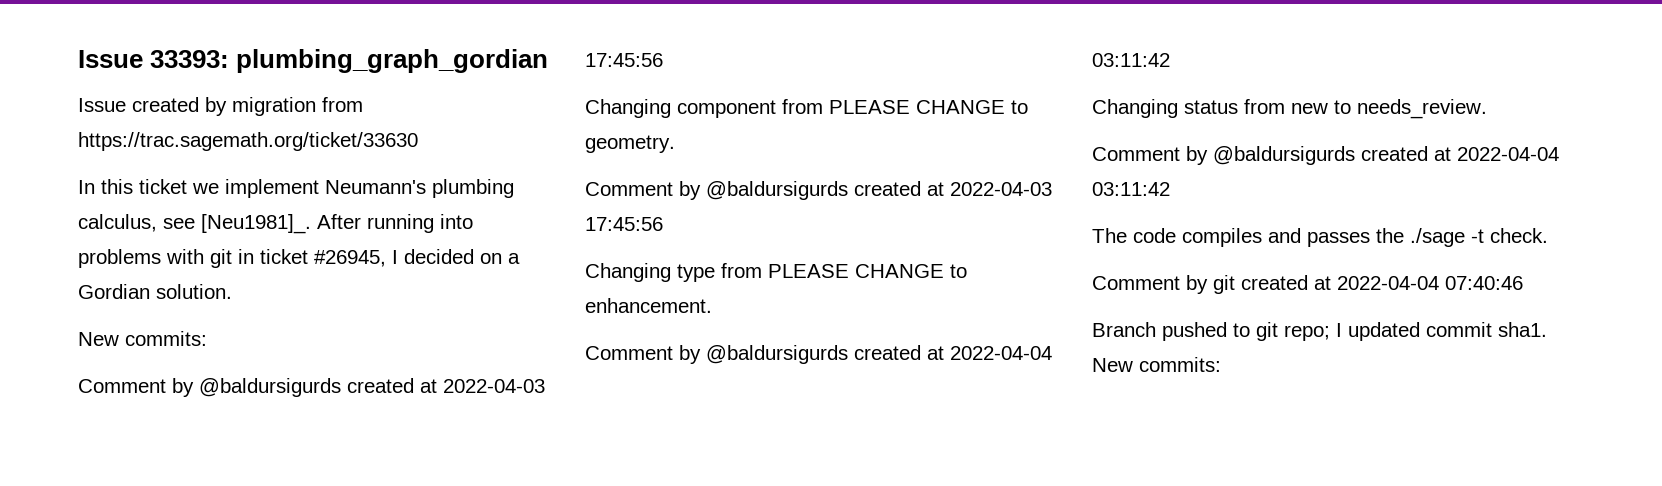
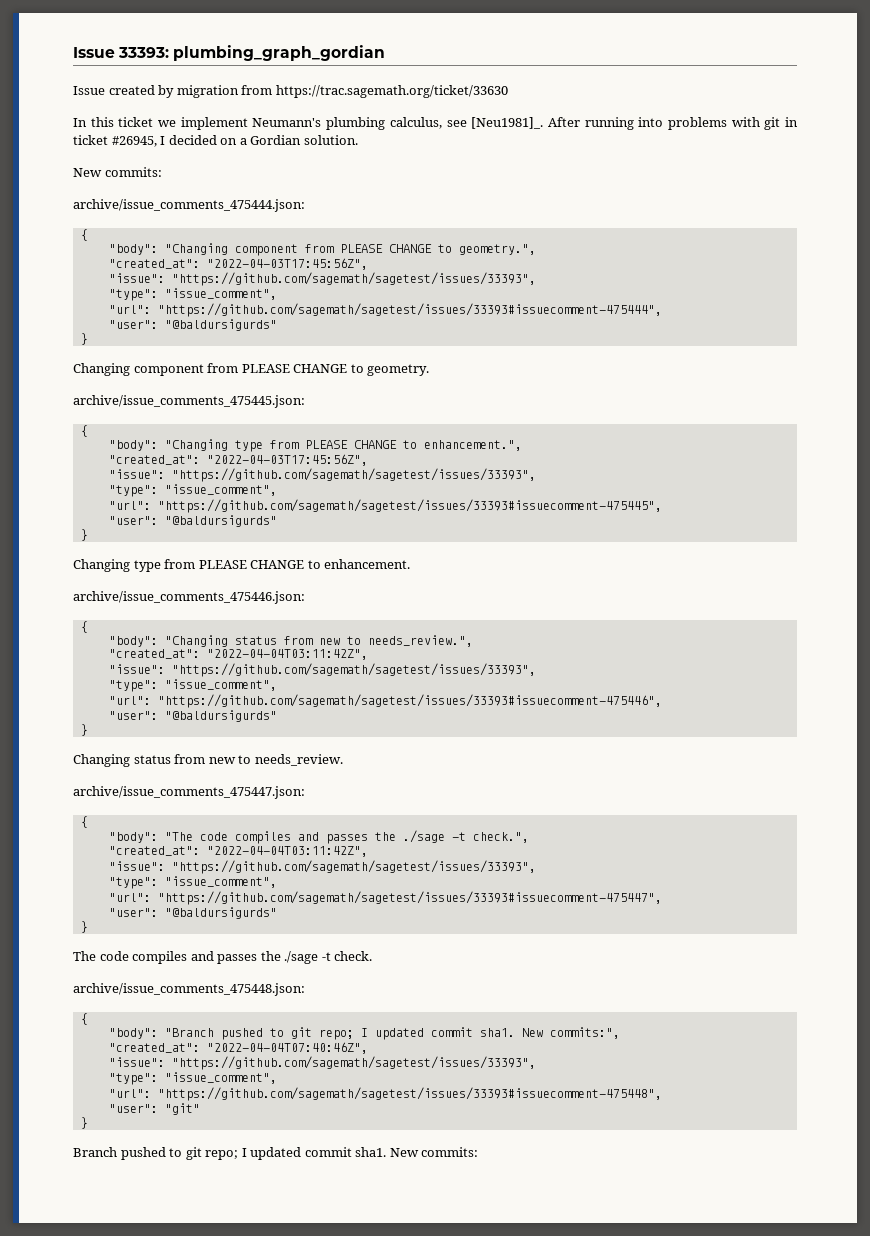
[78,378,545,397] [585,53,663,67] Comment by @baldursigurds created at 2022-04-03 17:45:56 -> [73,199,305,212] [80,229,88,241] [108,243,536,256] [108,258,368,270] [108,272,536,286] [108,288,277,301] [108,303,662,317] [108,319,277,331] [80,333,88,345] archive/issue_comments_475444.json: // { // "body": "Changing component from PLEASE CHANGE to geometry.", // "created_at": "2022-04-03T17:45:56Z", // "issue": "https://github.com/sagemath/sagetest/issues/33393", // "type": "issue_comment", // "url": "https://github.com/sagemath/sagetest/issues/33393#issuecomment-475444", // "user": "@baldursigurds" // }
[585,181,1052,200] [585,217,663,231] Comment by @baldursigurds created at 2022-04-03 17:45:56 -> [73,395,305,408] [80,425,88,437] [108,439,522,452] [108,454,368,466] [108,468,536,482] [108,484,277,497] [108,499,662,513] [108,515,277,527] [80,529,88,541] archive/issue_comments_475445.json: // { // "body": "Changing type from PLEASE CHANGE to enhancement.", // "created_at": "2022-04-03T17:45:56Z", // "issue": "https://github.com/sagemath/sagetest/issues/33393", // "type": "issue_comment", // "url": "https://github.com/sagemath/sagetest/issues/33393#issuecomment-475445", // "user": "@baldursigurds" // }
[585,345,1052,364] [1092,53,1170,67] Comment by @baldursigurds created at 2022-04-04 03:11:42 -> [73,591,305,604] [80,621,88,633] [108,635,473,647] [108,649,368,660] [108,663,536,677] [108,679,277,692] [108,694,662,708] [108,710,277,722] [80,724,88,736] archive/issue_comments_475446.json: // { // "body": "Changing status from new to needs_review.", // "created_at": "2022-04-04T03:11:42Z", // "issue": "https://github.com/sagemath/sagetest/issues/33393", // "type": "issue_comment", // "url": "https://github.com/sagemath/sagetest/issues/33393#issuecomment-475446", // "user": "@baldursigurds" // }
[1092,146,1559,165] [1092,182,1170,196] Comment by @baldursigurds created at 2022-04-04 03:11:42 -> [73,786,305,799] [80,816,88,828] [108,830,529,844] [108,846,368,857] [108,860,536,874] [108,876,277,889] [108,891,662,905] [108,907,277,919] [80,921,88,933] archive/issue_comments_475447.json: // { // "body": "The code compiles and passes the ./sage -t check.", // "created_at": "2022-04-04T03:11:42Z", // "issue": "https://github.com/sagemath/sagetest/issues/33393", // "type": "issue_comment", // "url": "https://github.com/sagemath/sagetest/issues/33393#issuecomment-475447", // "user": "@baldursigurds" // }
[1092,275,1523,294] Comment by git created at 2022-04-04 07:40:46 -> [73,983,305,996] [80,1013,88,1025] [108,1027,620,1040] [108,1042,368,1054] [108,1056,536,1070] [108,1072,277,1085] [108,1087,662,1101] [108,1103,200,1115] [80,1117,88,1129] archive/issue_comments_475448.json: // { // "body": "Branch pushed to git repo; I updated commit sha1. New commits:", // "created_at": "2022-04-04T07:40:46Z", // "issue": "https://github.com/sagemath/sagetest/issues/33393", // "type": "issue_comment", // "url": "https://github.com/sagemath/sagetest/issues/33393#issuecomment-475448", // "user": "git" // }

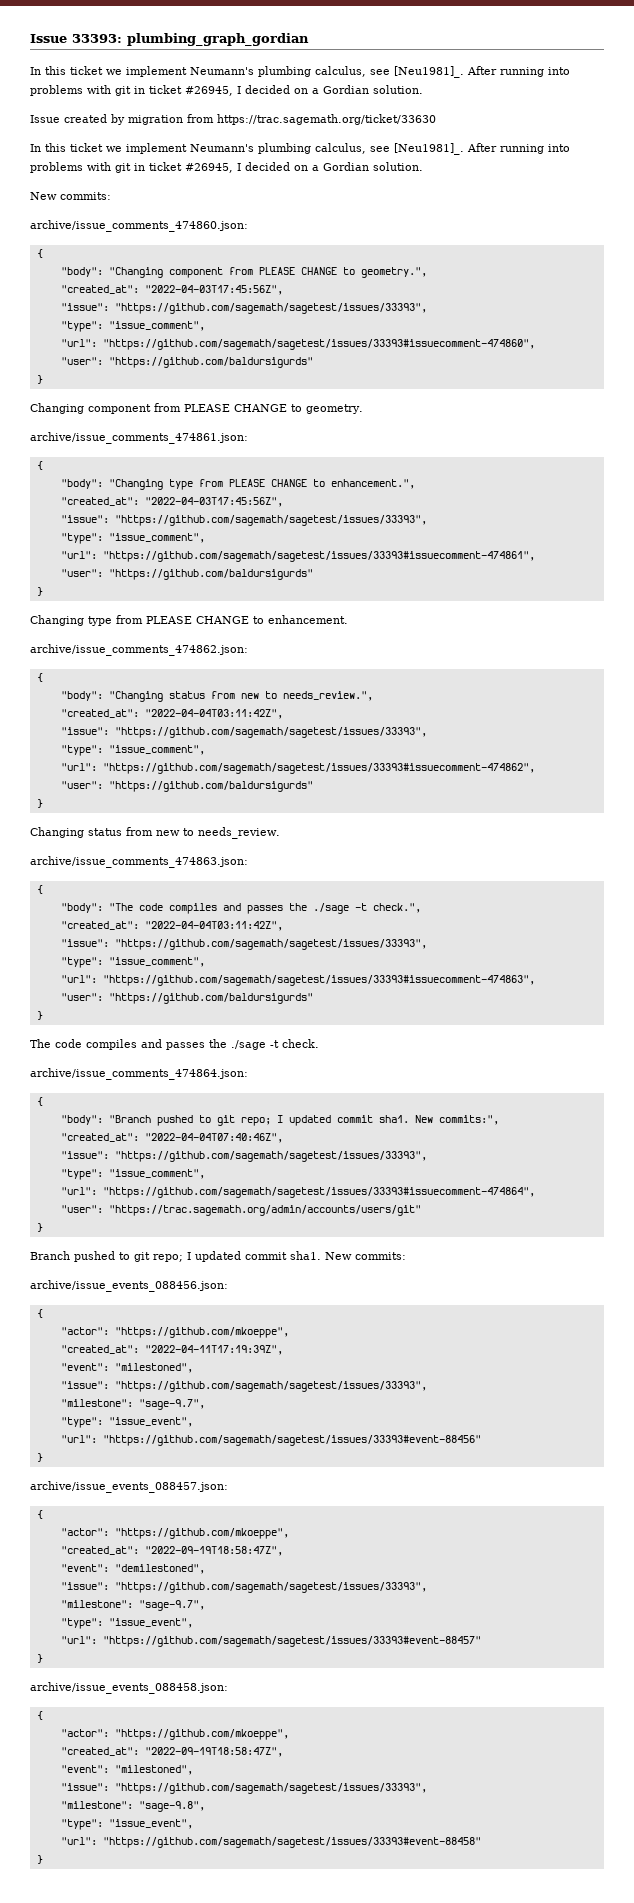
(386, 53) none -> [30,66,570,78] [30,85,423,96] // In this ticket we implement Neumann's plumbing calculus, see [Neu1981]_. After running into problems with git in ticket #26945, I decided on a Gordian solution.
[73,199,305,212] archive/issue_comments_475444.json: -> [30,220,248,232] archive/issue_comments_474860.json:
[157,303,662,317] [108,319,277,331] "https://github.com/sagemath/sagetest/issues/33393#issuecomment-475444", // "user": "@baldursigurds" -> [102,339,535,350] [60,357,313,368] "https://github.com/sagemath/sagetest/issues/33393#issuecomment-474860", // "user": "https://github.com/baldursigurds"
[73,395,305,408] archive/issue_comments_475445.json: -> [30,432,248,444] archive/issue_comments_474861.json:
[157,499,662,513] [108,515,277,527] "https://github.com/sagemath/sagetest/issues/33393#issuecomment-475445", // "user": "@baldursigurds" -> [102,551,535,562] [60,569,313,580] "https://github.com/sagemath/sagetest/issues/33393#issuecomment-474861", // "user": "https://github.com/baldursigurds"
[73,591,305,604] archive/issue_comments_475446.json: -> [30,644,248,656] archive/issue_comments_474862.json:
[157,694,662,708] [108,710,277,722] "https://github.com/sagemath/sagetest/issues/33393#issuecomment-475446", // "user": "@baldursigurds" -> [102,763,535,774] [60,781,313,792] "https://github.com/sagemath/sagetest/issues/33393#issuecomment-474862", // "user": "https://github.com/baldursigurds"
[73,786,305,799] archive/issue_comments_475447.json: -> [30,856,248,868] archive/issue_comments_474863.json:
[157,891,662,905] [108,907,277,919] "https://github.com/sagemath/sagetest/issues/33393#issuecomment-475447", // "user": "@baldursigurds" -> [102,975,535,986] [60,993,313,1004] "https://github.com/sagemath/sagetest/issues/33393#issuecomment-474863", // "user": "https://github.com/baldursigurds"
[73,983,305,996] archive/issue_comments_475448.json: -> [30,1068,248,1080] archive/issue_comments_474864.json:
[157,1087,662,1101] [108,1103,200,1115] "https://github.com/sagemath/sagetest/issues/33393#issuecomment-475448", // "user": "git" -> [102,1187,535,1198] [60,1205,421,1216] "https://github.com/sagemath/sagetest/issues/33393#issuecomment-474864", // "user": "https://trac.sagemath.org/admin/accounts/users/git"
(479, 1152) none -> [30,1280,228,1292] [36,1309,43,1318] [60,1327,289,1338] [60,1345,283,1355] [60,1363,193,1373] [60,1381,427,1392] [60,1399,205,1410] [60,1417,193,1428] [60,1435,481,1446] [36,1453,43,1462] [30,1481,228,1493] [36,1510,43,1519] [60,1528,289,1539] [60,1546,283,1556] [60,1564,205,1574] [60,1582,427,1593] [60,1600,205,1611] [60,1618,193,1629] [60,1636,481,1647] [36,1654,43,1663] [30,1682,228,1694] [36,1711,43,1720] [60,1729,289,1740] [60,1747,283,1757] [60,1765,193,1775] [60,1783,427,1794] [60,1801,205,1812] [60,1819,193,1830] [60,1837,481,1848] [36,1855,43,1864] // archive/issue_events_088456.json: // { // "actor": "https://github.com/mkoeppe", // "created_at": "2022-04-11T17:19:39Z", // "event": "milestoned", // "issue": "https://github.com/sagemath/sagetest/issues/33393", // "milestone": "sage-9.7", // "type": "issue_event", // "url": "https://github.com/sagemath/sagetest/issues/33393#event-88456" // } // archive/issue_events_088457.json: // { // "actor": "https://github.com/mkoeppe", // "created_at": "2022-09-19T18:58:47Z", // "event": "demilestoned", // "issue": "https://github.com/sagemath/sagetest/issues/33393", // "milestone": "sage-9.7", // "type": "issue_event", // "url": "https://github.com/sagemath/sagetest/issues/33393#event-88457" // } // archive/issue_events_088458.json: // { // "actor": "https://github.com/mkoeppe", // "created_at": "2022-09-19T18:58:47Z", // "event": "milestoned", // "issue": "https://github.com/sagemath/sagetest/issues/33393", // "milestone": "sage-9.8", // "type": "issue_event", // "url": "https://github.com/sagemath/sagetest/issues/33393#event-88458" // }

